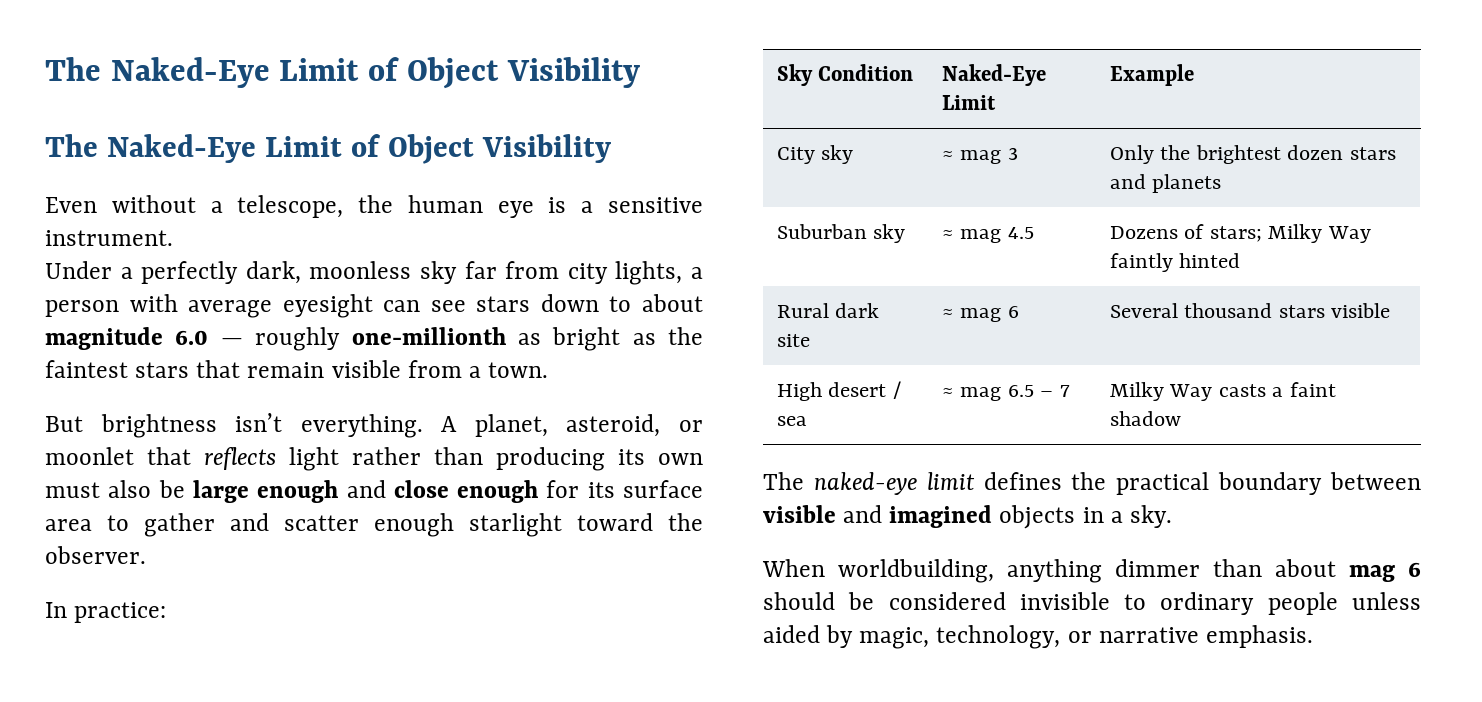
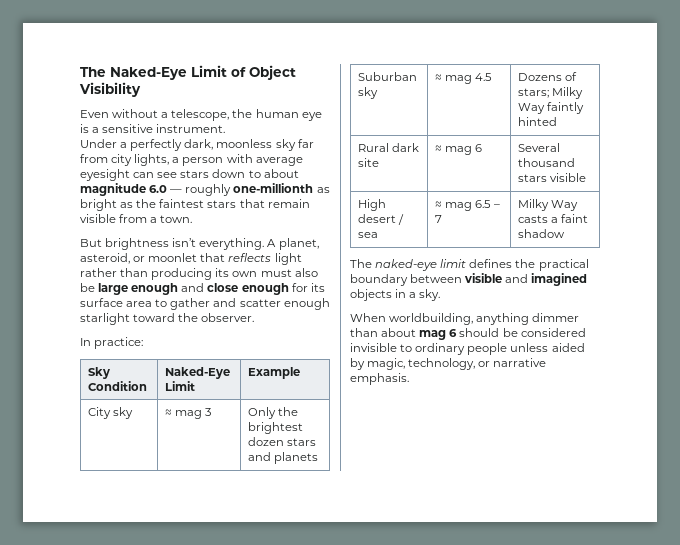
[45,57,640,89] [45,134,612,164] The Naked-Eye Limit of Object Visibility // The Naked-Eye Limit of Object Visibility -> [80,65,296,80] [79,82,141,97] The Naked-Eye Limit of Object Visibility

